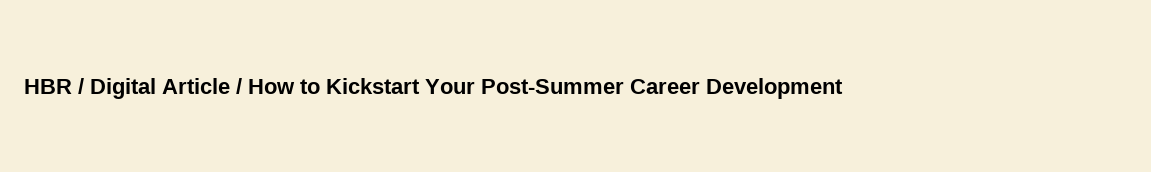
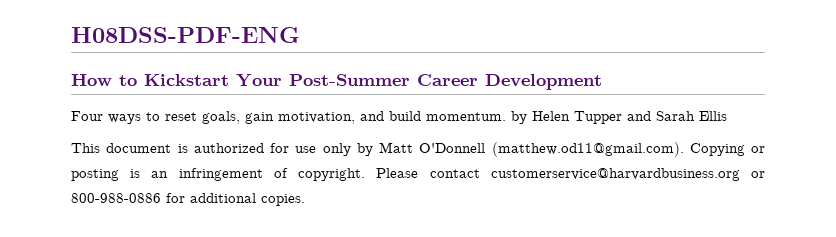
[24,78,242,99] HBR / Digital Article / -> [71,27,300,43] H08DSS-PDF-ENG //
(843, 88) none -> [71,111,727,124] [71,142,765,157] [71,168,765,181] [71,193,305,206] // Four ways to reset goals, gain motivation, and build momentum. by Helen Tupper and Sarah Ellis // This document is authorized for use only by Matt O'Donnell (matthew.od11@gmail.com). Copying or posting is an infringement of copyright. Please contact customerservice@harvardbusiness.org or 800-988-0886 for additional copies.

